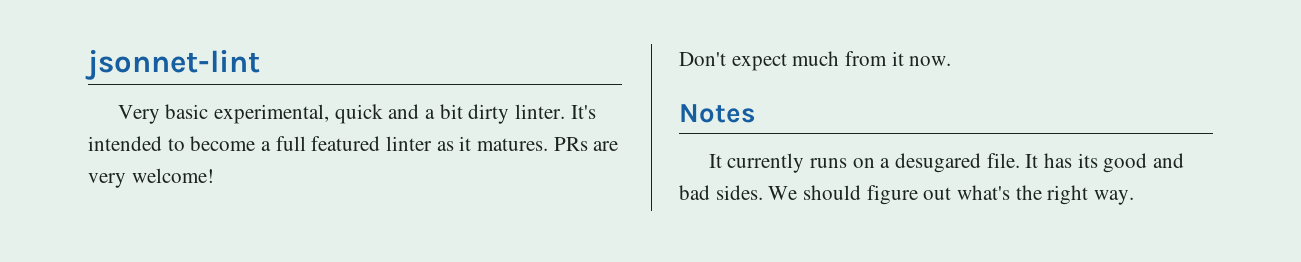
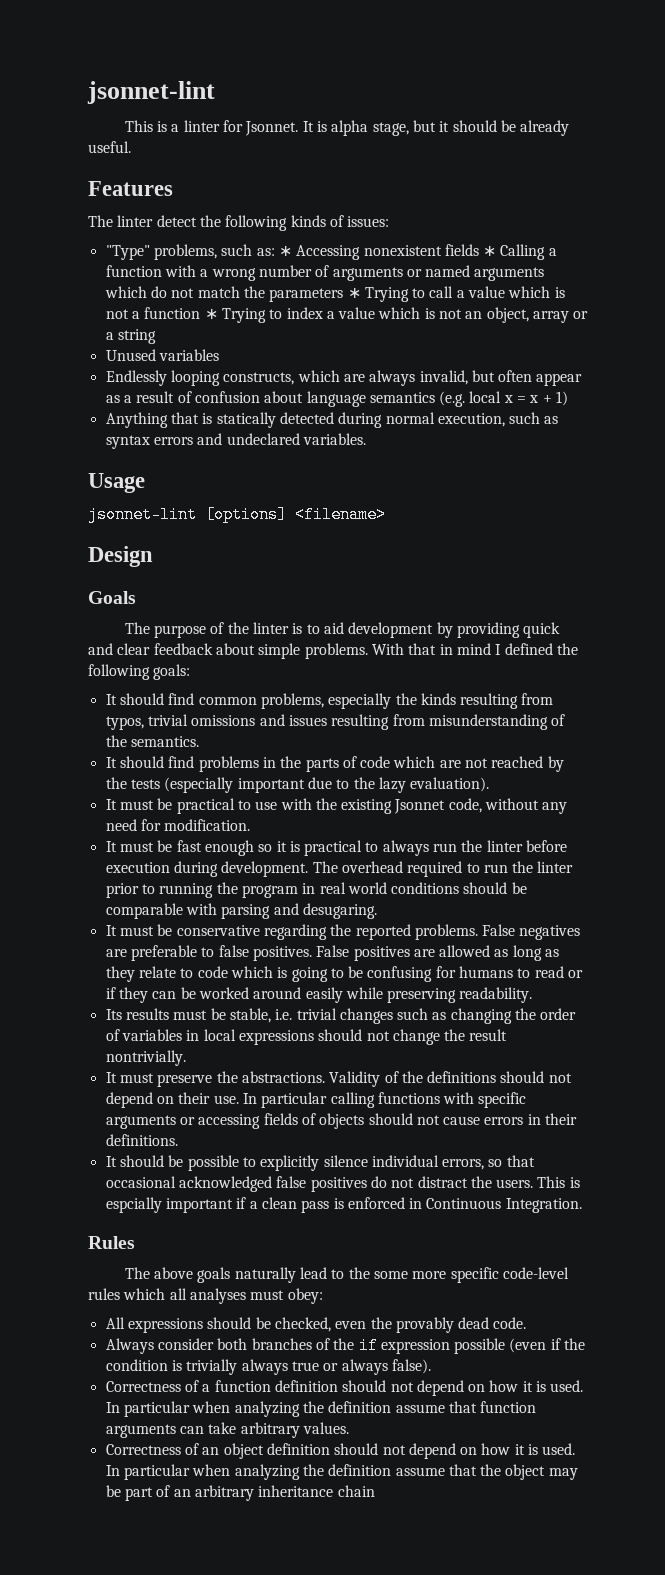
[117,104,596,124] [88,136,619,151] [88,168,214,188] [679,51,952,71] [679,104,756,123] [708,153,1184,173] [679,185,1135,205] Very basic experimental, quick and a bit dirty linter. It's intended to become a full featured linter as it matures. PRs are very welcome! // Don't expect much from it now. // Notes // It currently runs on a desugared file. It has its good and bad sides. We should figure out what's the right way. -> [124,120,570,136] [88,141,131,153] [88,181,173,196] [88,215,390,231] [105,244,557,260] [105,265,545,281] [104,286,565,302] [105,307,589,323] [105,329,156,344] [105,349,219,361] [105,370,583,386] [105,391,569,407] [105,412,559,428] [105,433,366,449] [88,473,145,493] [88,506,386,523] [88,546,153,567] [88,591,136,604] [124,622,561,638] [88,643,578,659] [88,664,191,680] [105,693,554,709] [105,714,566,730] [105,735,199,747] [105,756,564,772] [105,777,490,793] [105,798,568,814] [105,819,251,831] [105,840,568,856] [105,861,574,877] [105,882,527,898] [105,903,377,919] [105,924,581,940] [105,945,560,961] [105,966,584,982] [105,987,533,1003] [105,1008,577,1024] [105,1029,508,1045] [105,1050,186,1066] [105,1071,572,1087] [105,1092,527,1108] [105,1113,578,1129] [105,1134,178,1146] [105,1155,535,1171] [105,1176,580,1192] [105,1197,582,1213] [88,1236,135,1249] [124,1267,569,1283] [88,1288,323,1304] [105,1317,527,1333] [105,1337,586,1354] [105,1359,431,1375] [105,1380,584,1396] [105,1401,537,1417] [105,1422,349,1438] [105,1443,576,1459] [105,1464,578,1480] [105,1485,375,1501] This is a linter for Jsonnet. It is alpha stage, but it should be already useful. // Features // The linter detect the following kinds of issues: // "Type" problems, such as: ∗ Accessing nonexistent fields ∗ Calling a function with a wrong number of arguments or named arguments which do not match the parameters ∗ Trying to call a value which is not a function ∗ Trying to index a value which is not an object, array or a string // Unused variables // Endlessly looping constructs, which are always invalid, but often appear as a result of confusion about language semantics (e.g. local x = x + 1) // Anything that is statically detected during normal execution, such as syntax errors and undeclared variables. // Usage // jsonnet-lint [options] <filename> // Design // Goals // The purpose of the linter is to aid development by providing quick and clear feedback about simple problems. With that in mind I defined the following goals: // It should find common problems, especially the kinds resulting from typos, trivial omissions and issues resulting from misunderstanding of the semantics. // It should find problems in the parts of code which are not reached by the tests (especially important due to the lazy evaluation). // It must be practical to use with the existing Jsonnet code, without any need for modification. // It must be fast enough so it is practical to always run the linter before execution during development. The overhead required to run the linter prior to running the program in real world conditions should be comparable with parsing and desugaring. // It must be conservative regarding the reported problems. False negatives are preferable to false positives. False positives are allowed as long as they relate to code which is going to be confusing for humans to read or if they can be worked around easily while preserving readability. // Its results must be stable, i.e. trivial changes such as changing the order of variables in local expressions should not change the result nontrivially. // It must preserve the abstractions. Validity of the definitions should not depend on their use. In particular calling functions with specific arguments or accessing fields of objects should not cause errors in their definitions. // It should be possible to explicitly silence individual errors, so that occasional acknowledged false positives do not distract the users. This is espcially important if a clean pass is enforced in Continuous Integration. // Rules // The above goals naturally lead to the some more specific code-level rules which all analyses must obey: // All expressions should be checked, even the provably dead code. // Always consider both branches of the if expression possible (even if the condition is trivially always true or always false). // Correctness of a function definition should not depend on how it is used. In particular when analyzing the definition assume that function arguments can take arbitrary values. // Correctness of an object definition should not depend on how it is used. In particular when analyzing the definition assume that the object may be part of an arbitrary inheritance chain

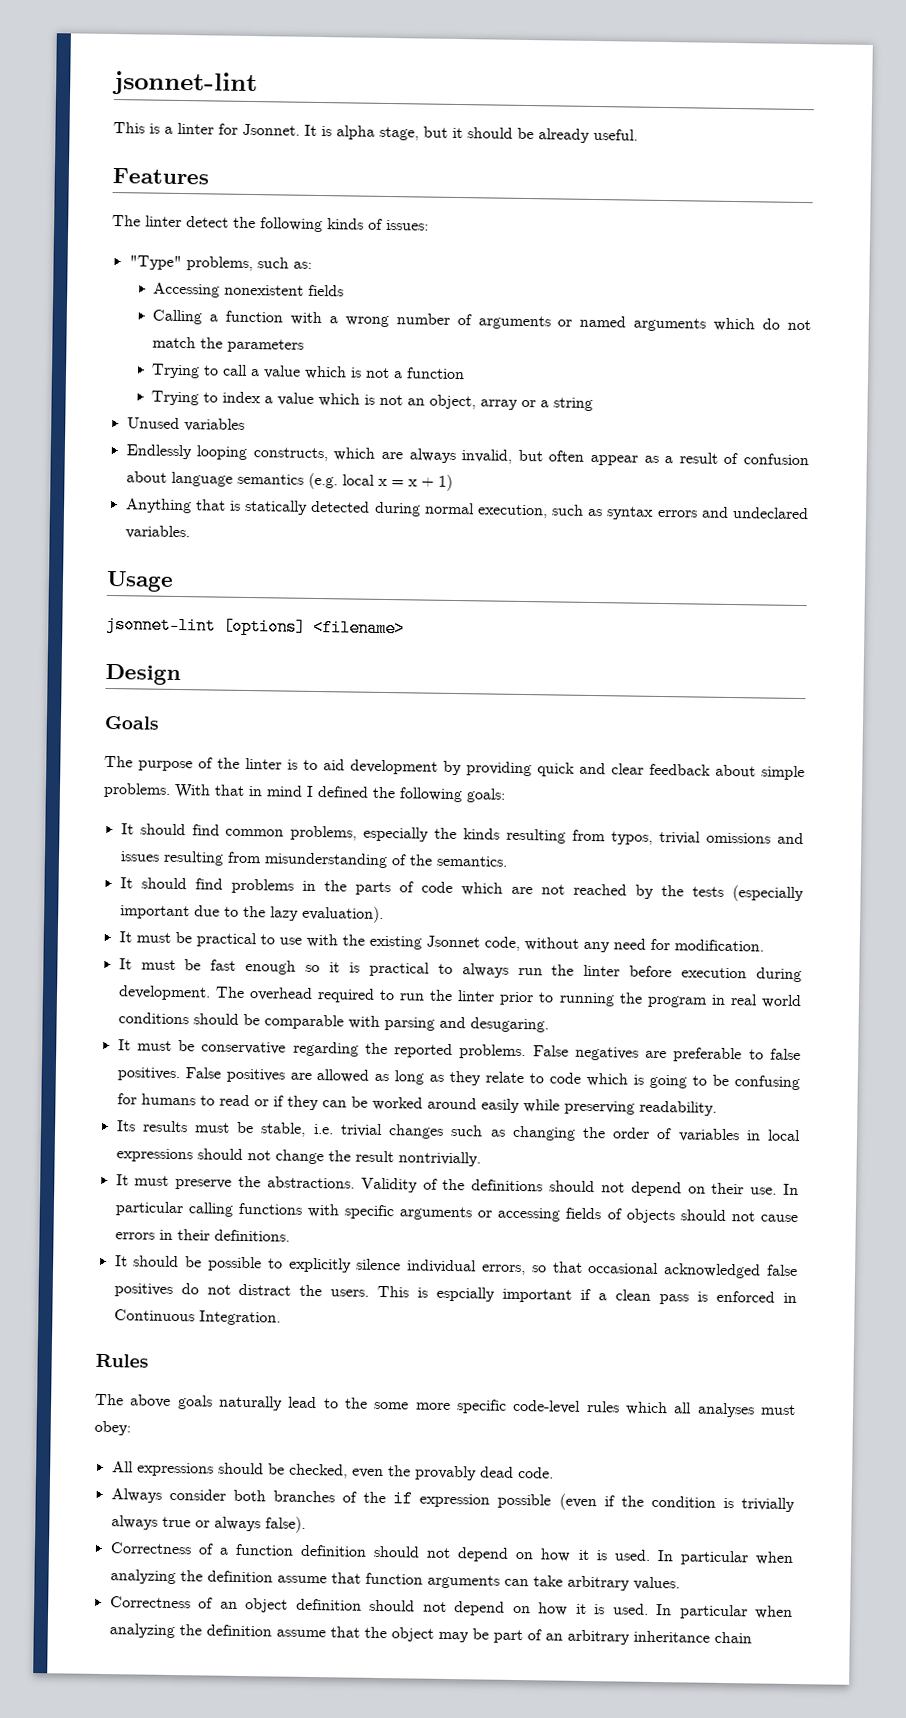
[278,245,292,256] ∗ -> (312, 265) //
[483,245,497,256] ∗ -> (345, 290) //
[347,287,361,298] ∗ -> (305, 345) //
[204,308,218,319] ∗ -> (466, 373) //

